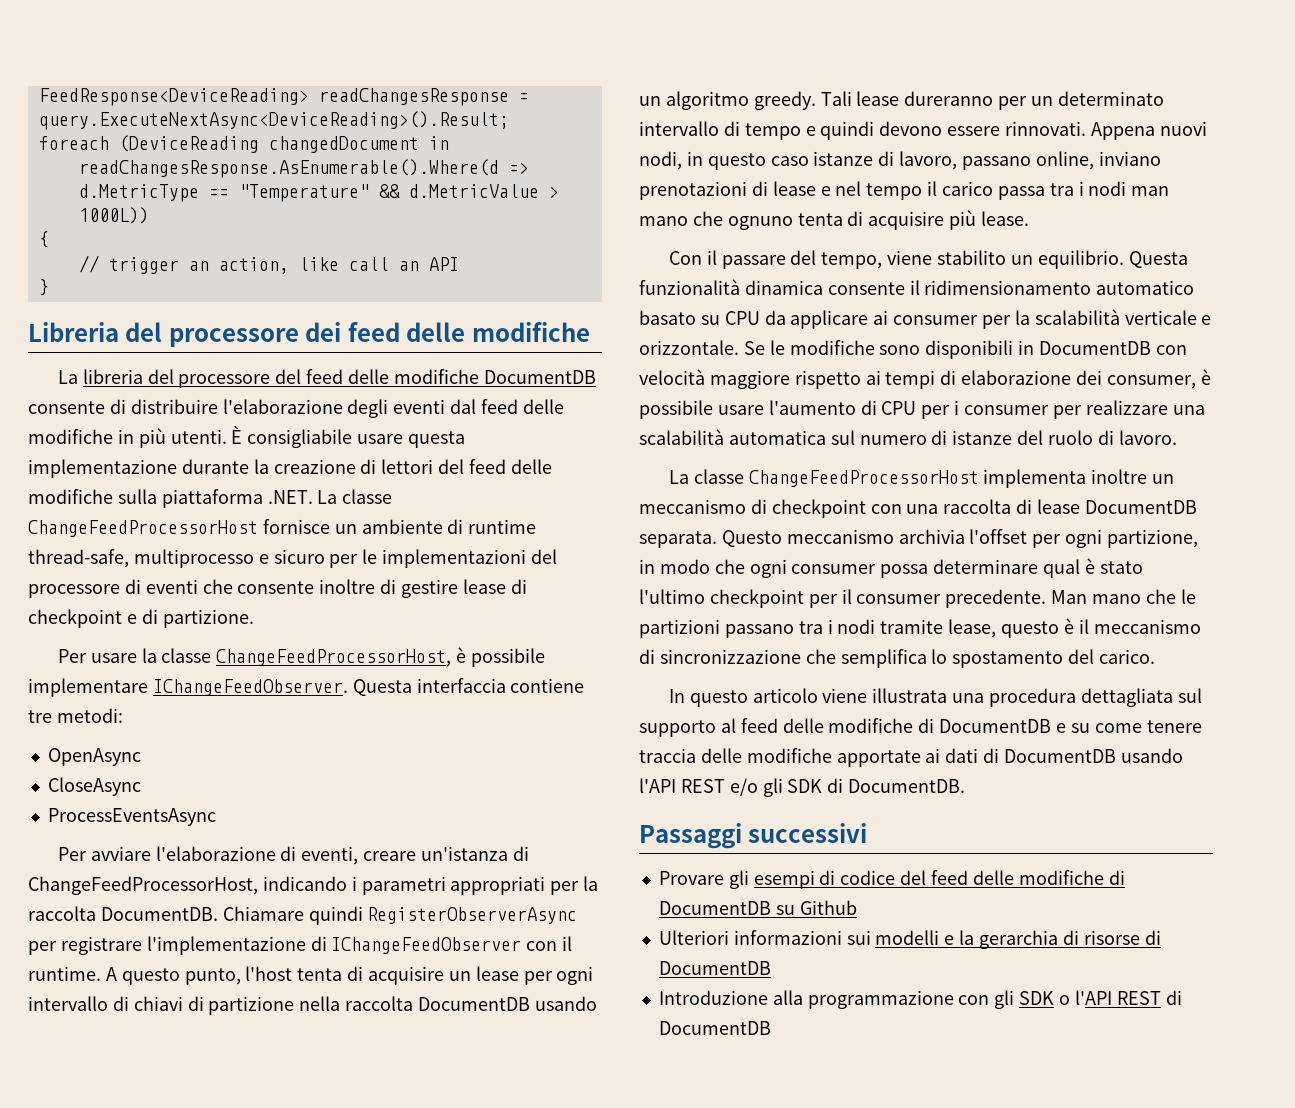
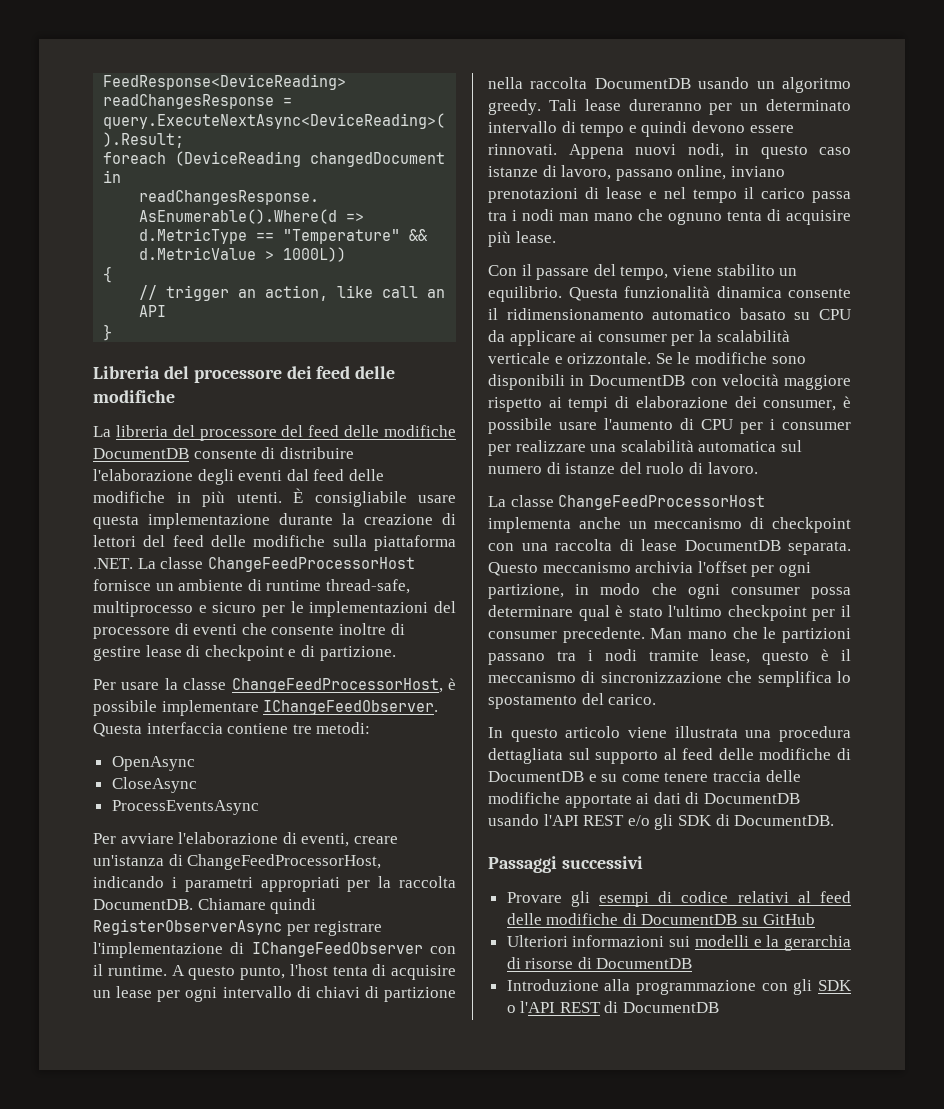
[1091,469,1148,484] inoltre -> [578,517,621,529] anche
[900,870,927,885] del -> [737,891,811,903] relativi al
[799,900,857,915] Github -> [762,913,815,925] GitHub

